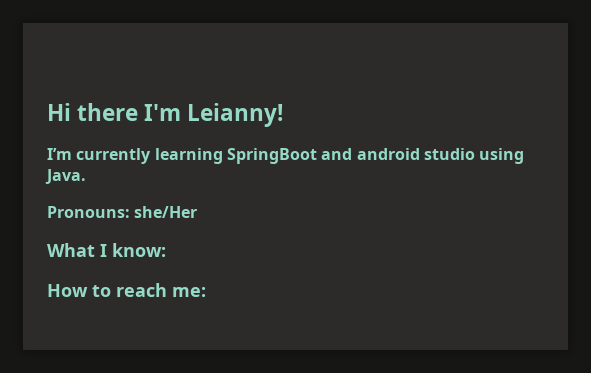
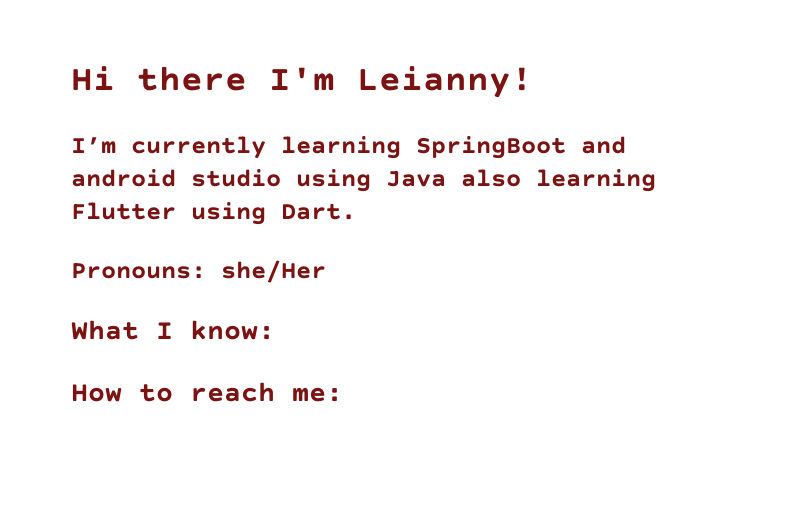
[45,169,86,184] Java. -> [386,169,656,192] [71,202,356,225] Java also learning Flutter using Dart.

